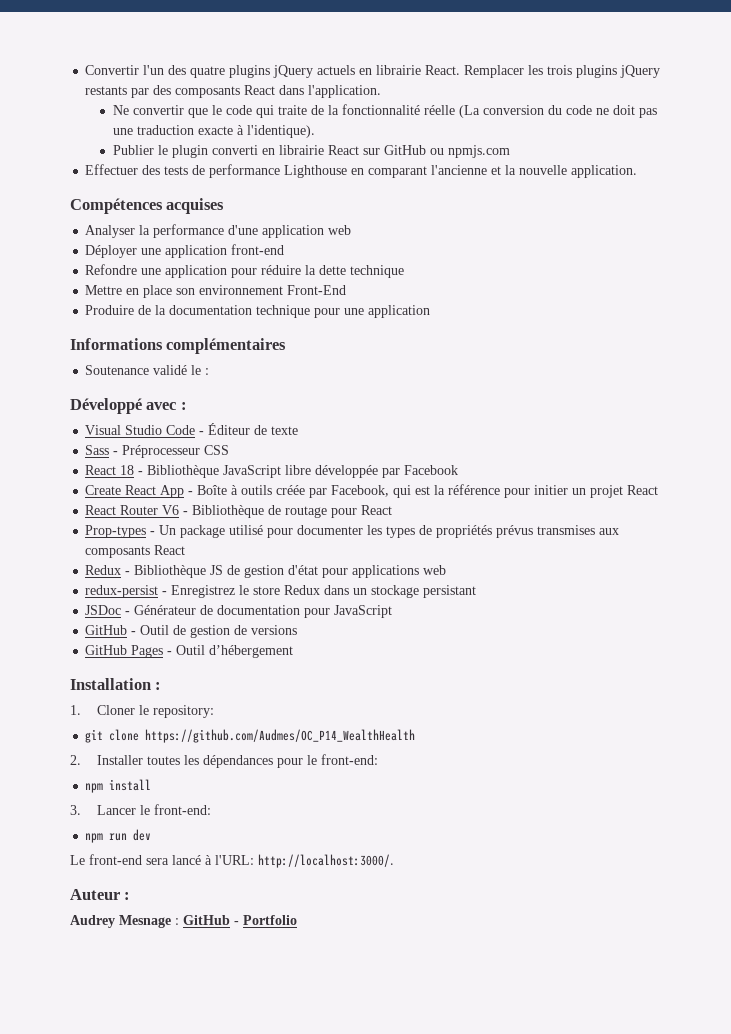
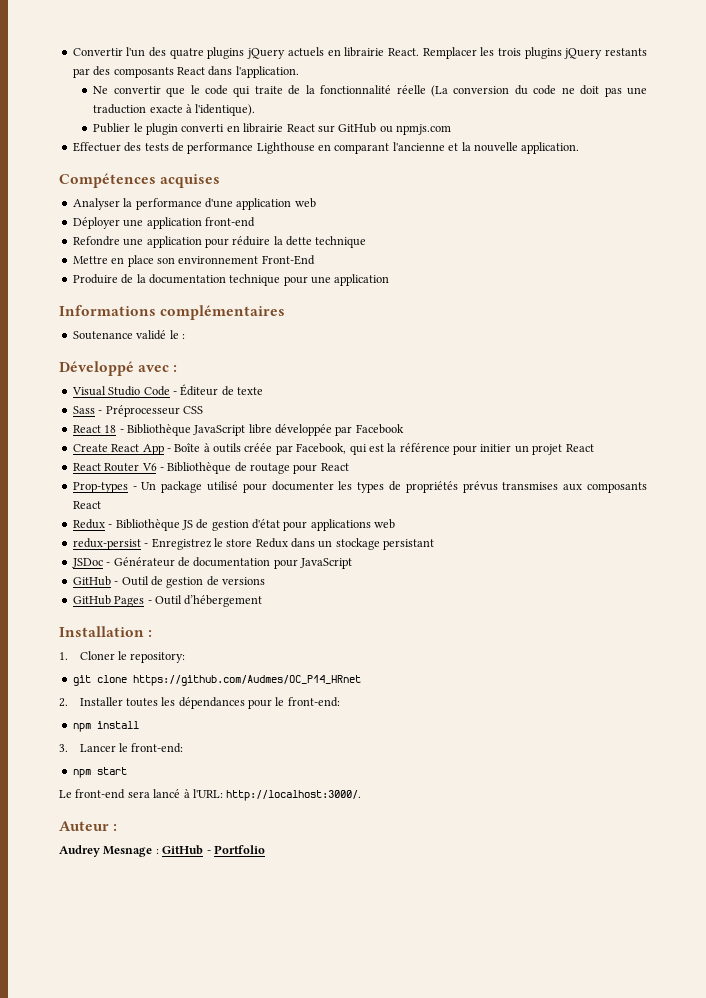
[145,729,416,743] https://github.com/Audmes/OC_P14_WealthHealth -> [132,675,361,686] https://github.com/Audmes/OC_P14_HRnet
[109,829,152,841] run dev -> [96,767,127,775] start

